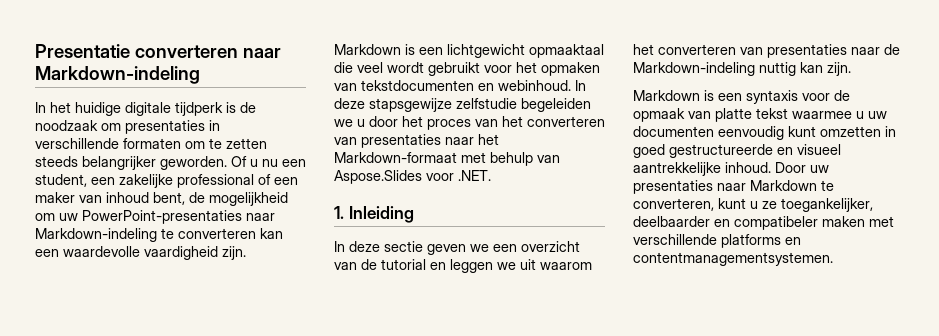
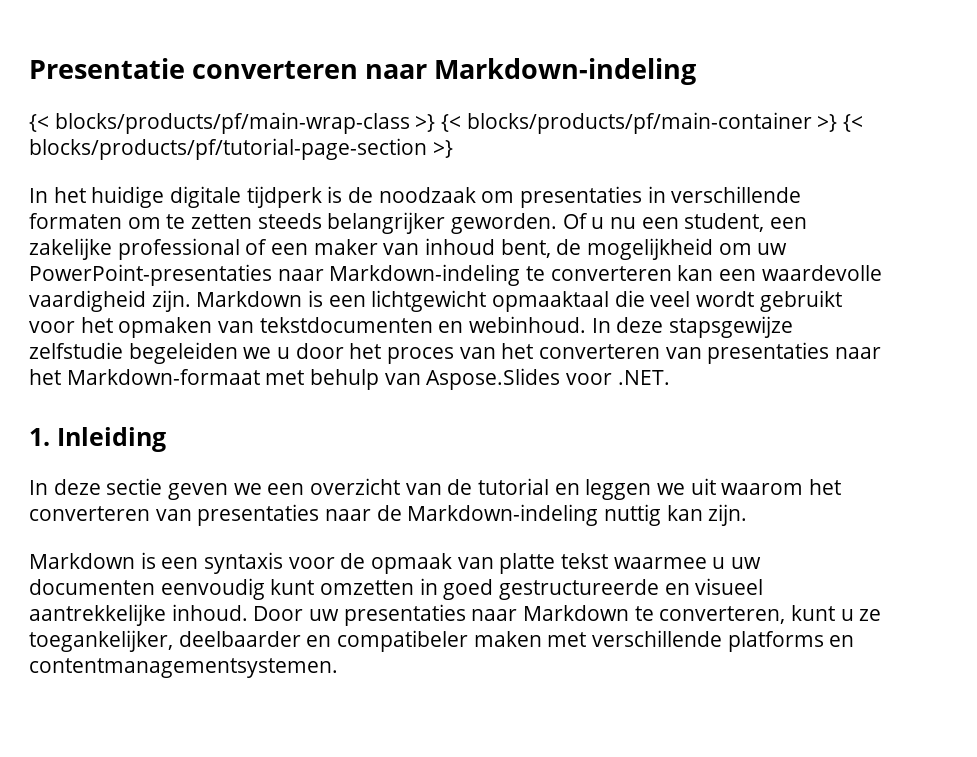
(200, 75) none -> [29,112,864,134] [29,138,453,160] // {< blocks/products/pf/main-wrap-class >} {< blocks/products/pf/main-container >} {< blocks/products/pf/tutorial-page-section >}

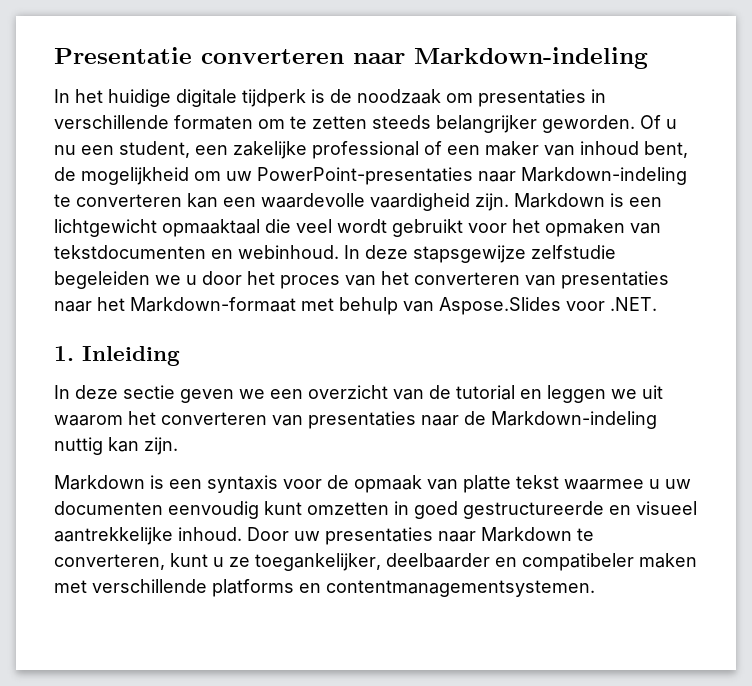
[29,112,864,134] [29,138,453,160] // {< blocks/products/pf/main-wrap-class >} {< blocks/products/pf/main-container >} {< blocks/products/pf/tutorial-page-section >} -> (648, 58) none

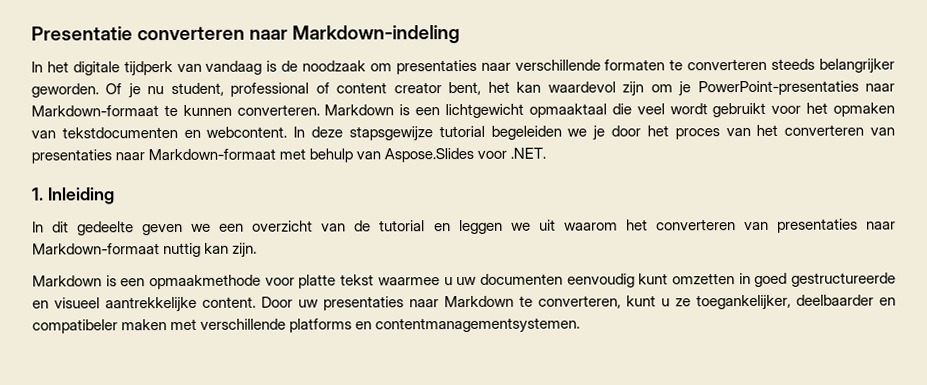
[108,89,171,107] huidige -> (69, 67) none
(306, 98) none -> [176,60,263,75] van vandaag
[591,89,606,103] in -> [480,62,511,71] naar
[258,116,367,129] om te zetten -> [669,58,768,71] te converteren
[666,119,677,129] [54,141,688,159] [54,167,687,185] [54,193,509,211] u nu een student, een zakelijke professional of een maker van inhoud bent, de mogelijkheid om uw PowerPoint-presentaties naar Markdown-indeling te converteren kan een waardevolle vaardigheid zijn. -> [127,80,896,99] [31,104,320,117] je nu student, professional of content creator bent, het kan waardevol zijn om je PowerPoint-presentaties naar Markdown-formaat te kunnen converteren.
[238,245,339,259] webinhoud. -> [206,126,288,138] webcontent.
[531,245,616,259] zelfstudie -> [438,125,485,138] tutorial
[186,275,197,285] u -> [592,125,606,141] je
[97,297,125,311] het -> (146, 156) none
[75,385,175,399] deze sectie -> [52,221,135,236] dit gedeelte
[464,411,657,429] de Markdown-indeling -> [32,243,160,255] Markdown-formaat
[207,475,458,493] syntaxis voor de opmaak van -> [149,274,295,290] opmaakmethode voor
[178,527,242,541] inhoud. -> [202,296,256,308] content.

